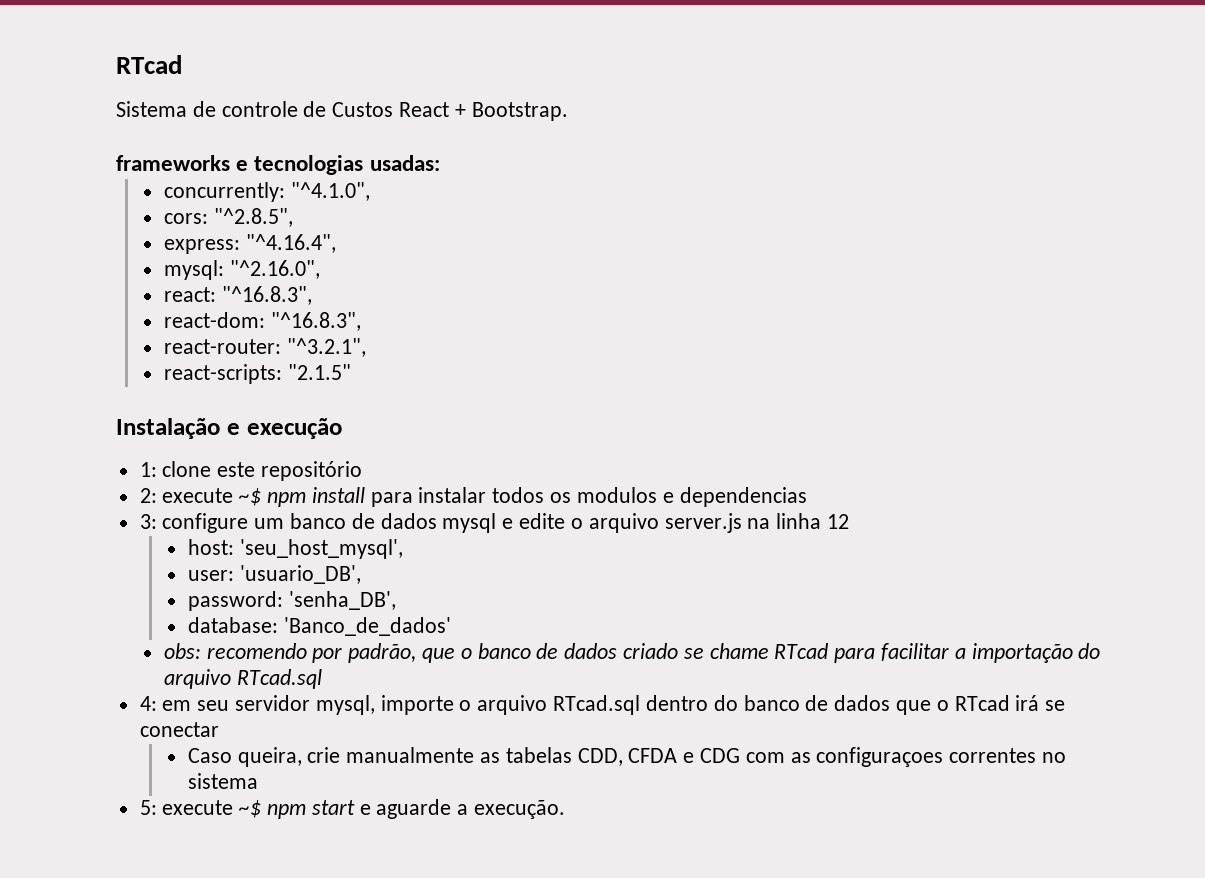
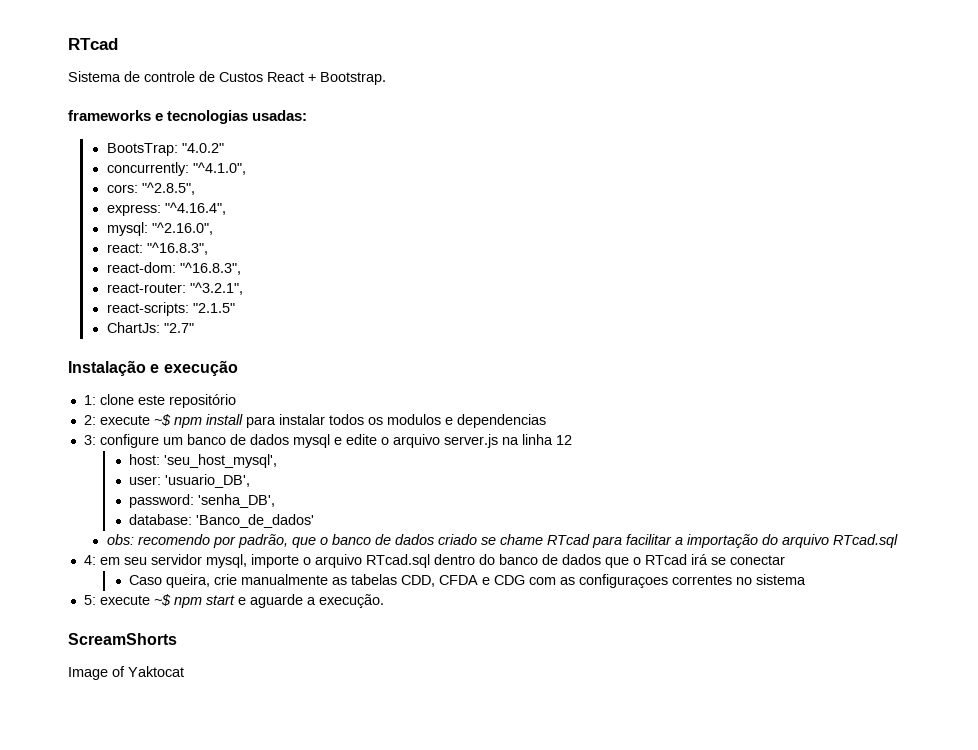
(440, 163) none -> [106,143,224,156] // BootsTrap: "4.0.2"
(351, 372) none -> [106,322,194,333] // ChartJs: "2.7"
(566, 809) none -> [68,633,177,645] [68,666,184,680] // ScreamShorts // Image of Yaktocat

